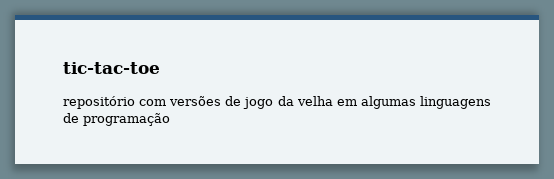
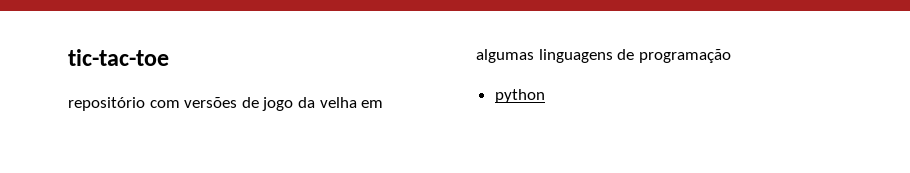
(170, 119) none -> [494,89,545,103] // python

